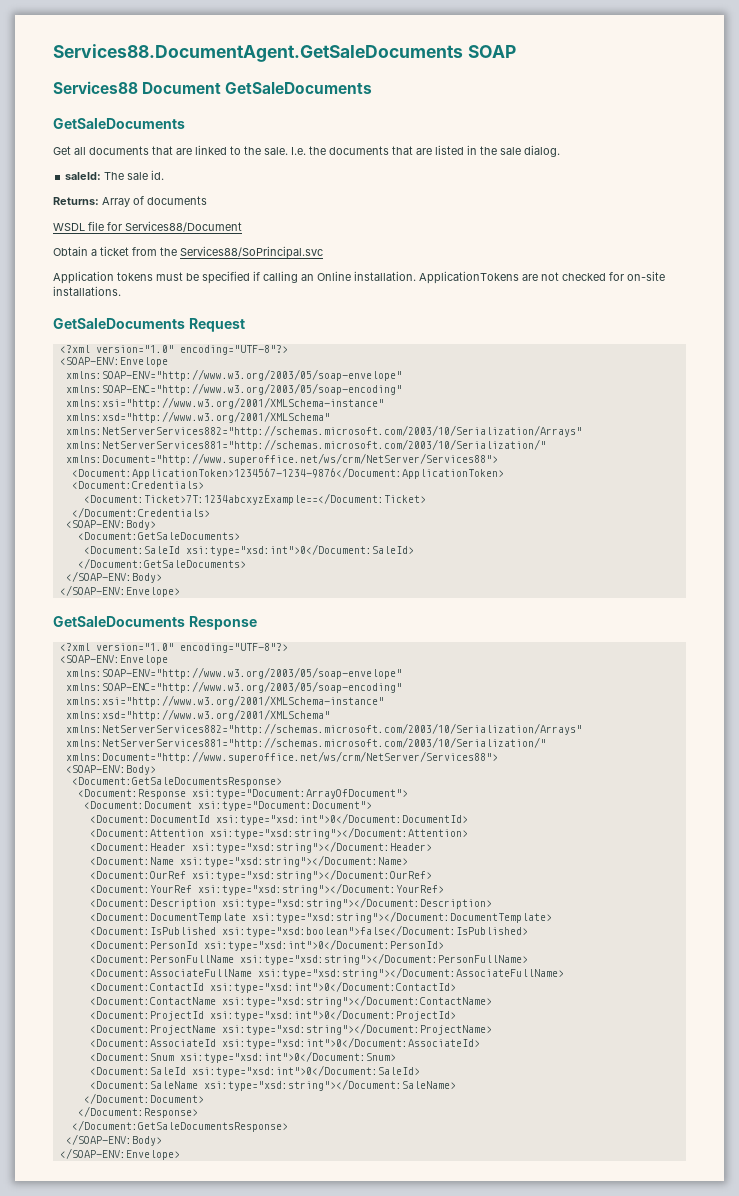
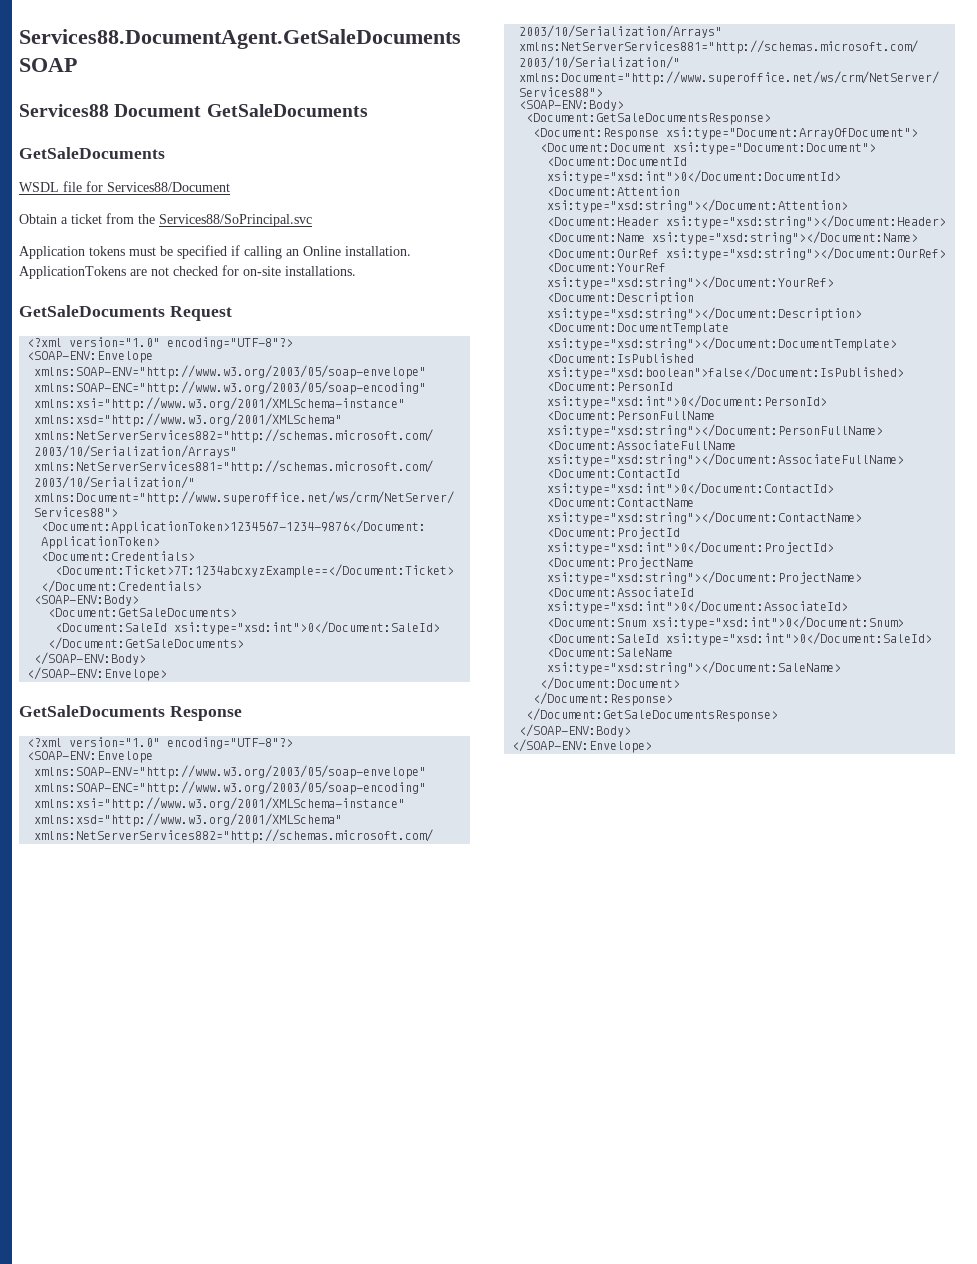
[53,145,560,157] [65,170,165,180] [53,196,207,207] // Get all documents that are linked to the sale. I.e. the documents that are listed in the sale dialog. // saleId: The sale id. // Returns: Array of documents -> (165, 153) none

